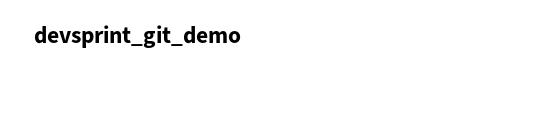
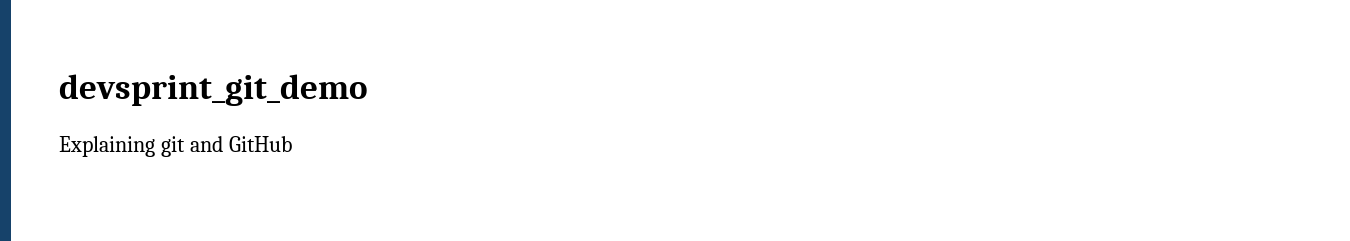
(241, 36) none -> [59,136,292,157] // Explaining git and GitHub

